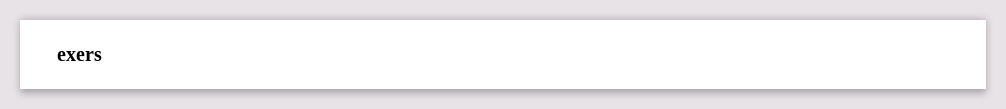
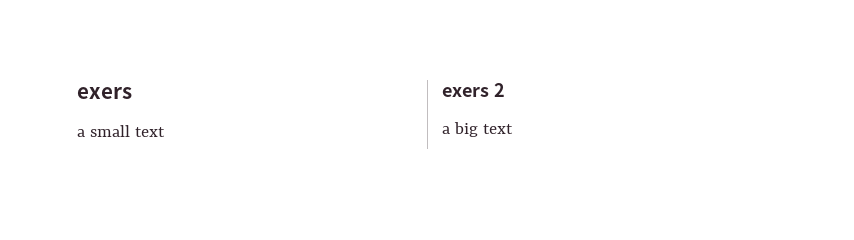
[57,51,102,61] exers -> [77,87,132,99] [77,125,165,137] [442,83,505,97] [442,122,513,137] exers // a small text // exers 2 // a big text

